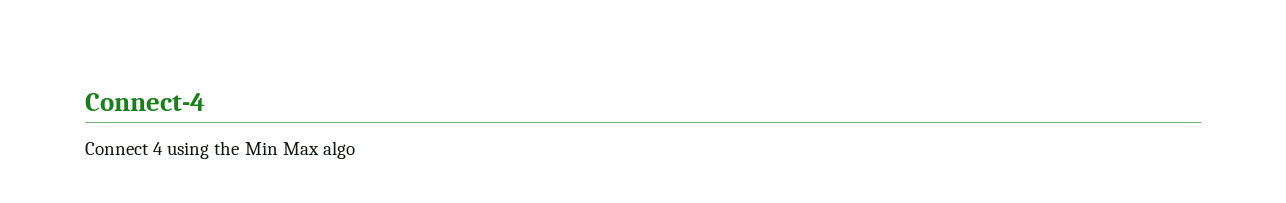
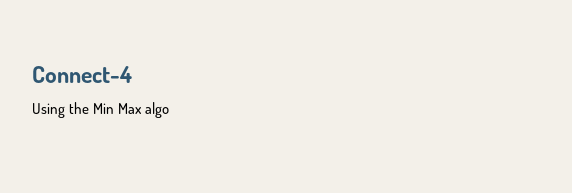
[85,142,210,159] Connect 4 using -> [32,103,65,118] Using

